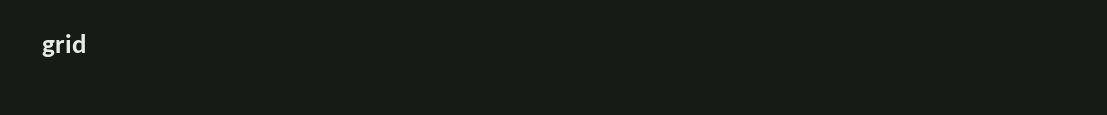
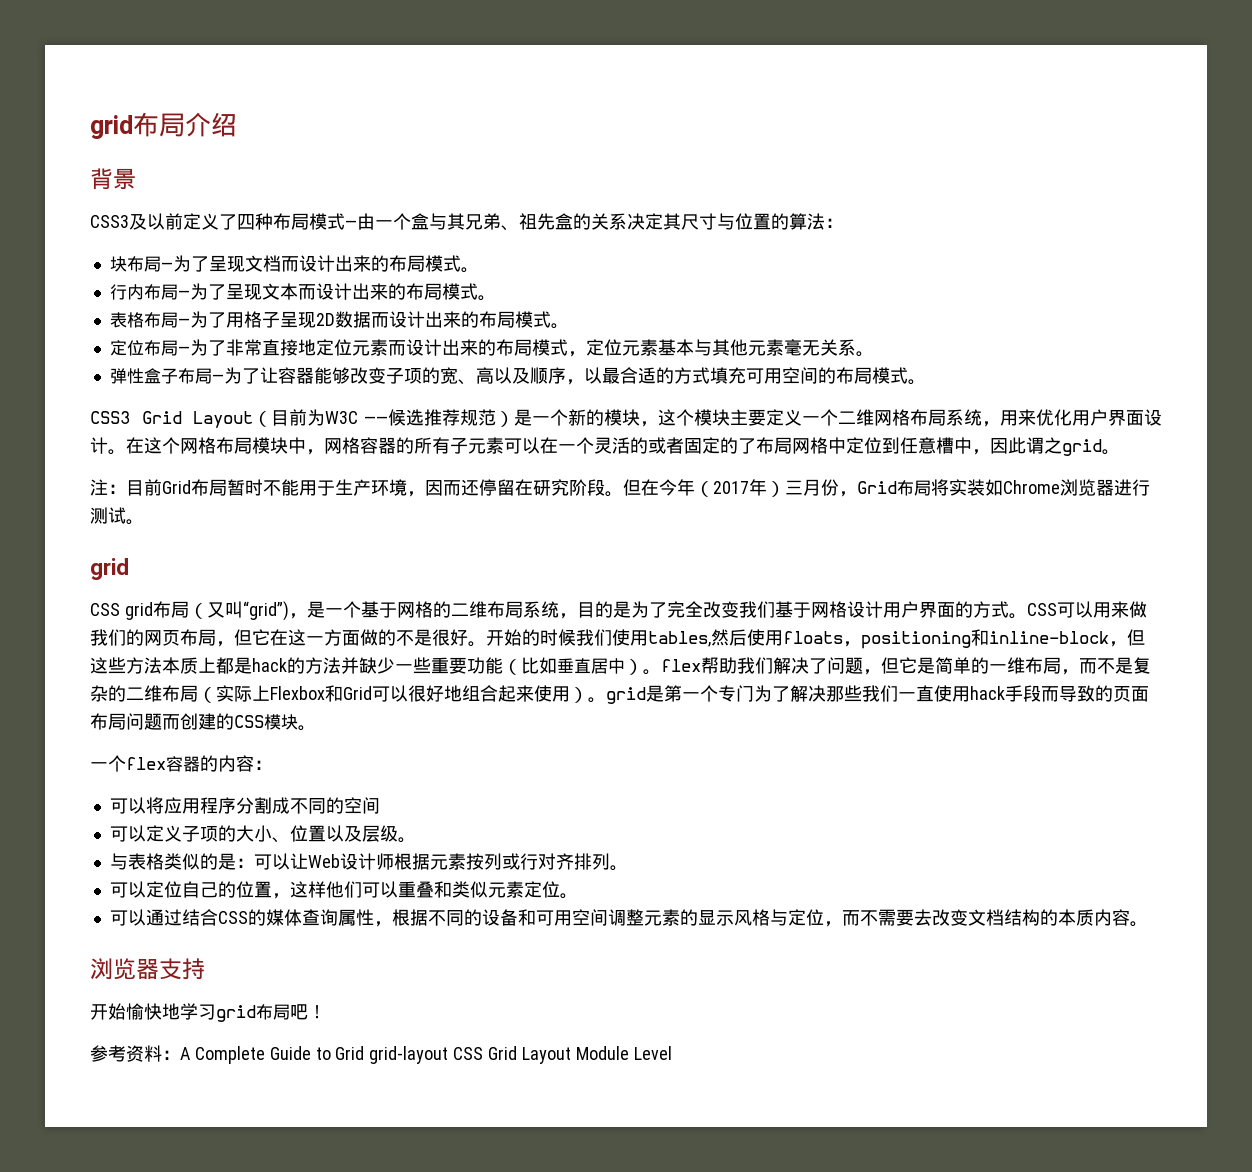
[42,34,86,57] grid -> [90,112,237,139] [90,168,136,190] [90,213,843,231] [109,255,479,273] [109,283,496,301] [109,311,569,329] [109,339,874,357] [109,367,926,385] [90,409,1162,428] [90,437,1120,456] [90,479,1150,497] [90,507,144,525] [90,558,129,580] [90,601,1147,621] [90,629,1145,649] [90,657,1151,675] [90,685,1149,704] [90,713,316,731] [90,755,272,772] [109,797,380,814] [109,825,416,843] [109,853,628,871] [109,881,578,899] [109,909,1148,927] [90,958,205,980] [90,1003,326,1022] [90,1045,672,1064] grid布局介绍 // 背景 // CSS3及以前定义了四种布局模式―由一个盒与其兄弟、祖先盒的关系决定其尺寸与位置的算法： // 块布局―为了呈现文档而设计出来的布局模式。 // 行内布局―为了呈现文本而设计出来的布局模式。 // 表格布局―为了用格子呈现2D数据而设计出来的布局模式。 // 定位布局―为了非常直接地定位元素而设计出来的布局模式，定位元素基本与其他元素毫无关系。 // 弹性盒子布局―为了让容器能够改变子项的宽、高以及顺序，以最合适的方式填充可用空间的布局模式。 // CSS3 Grid Layout（目前为W3C ——候选推荐规范）是一个新的模块，这个模块主要定义一个二维网格布局系统，用来优化用户界面设计。在这个网格布局模块中，网格容器的所有子元素可以在一个灵活的或者固定的了布局网格中定位到任意槽中，因此谓之grid。 // 注：目前Grid布局暂时不能用于生产环境，因而还停留在研究阶段。但在今年（2017年）三月份，Grid布局将实装如Chrome浏览器进行测试。 // grid // CSS grid布局（又叫“grid”)，是一个基于网格的二维布局系统，目的是为了完全改变我们基于网格设计用户界面的方式。CSS可以用来做我们的网页布局，但它在这一方面做的不是很好。开始的时候我们使用tables,然后使用floats，positioning和inline-block，但这些方法本质上都是hack的方法并缺少一些重要功能（比如垂直居中）。flex帮助我们解决了问题，但它是简单的一维布局，而不是复杂的二维布局（实际上Flexbox和Grid可以很好地组合起来使用）。grid是第一个专门为了解决那些我们一直使用hack手段而导致的页面布局问题而创建的CSS模块。 // 一个flex容器的内容： // 可以将应用程序分割成不同的空间 // 可以定义子项的大小、位置以及层级。 // 与表格类似的是：可以让Web设计师根据元素按列或行对齐排列。 // 可以定位自己的位置，这样他们可以重叠和类似元素定位。 // 可以通过结合CSS的媒体查询属性，根据不同的设备和可用空间调整元素的显示风格与定位，而不需要去改变文档结构的本质内容。 // 浏览器支持 // 开始愉快地学习grid布局吧！ // 参考资料：A Complete Guide to Grid grid-layout CSS Grid Layout Module Level

